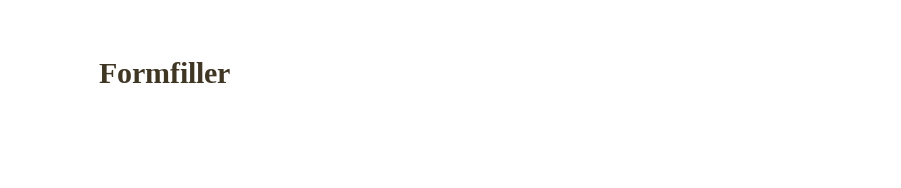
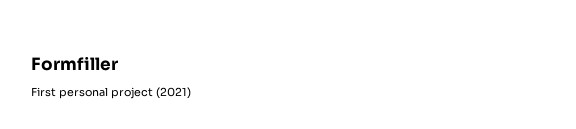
(230, 72) none -> [31,87,191,99] // First personal project (2021)

